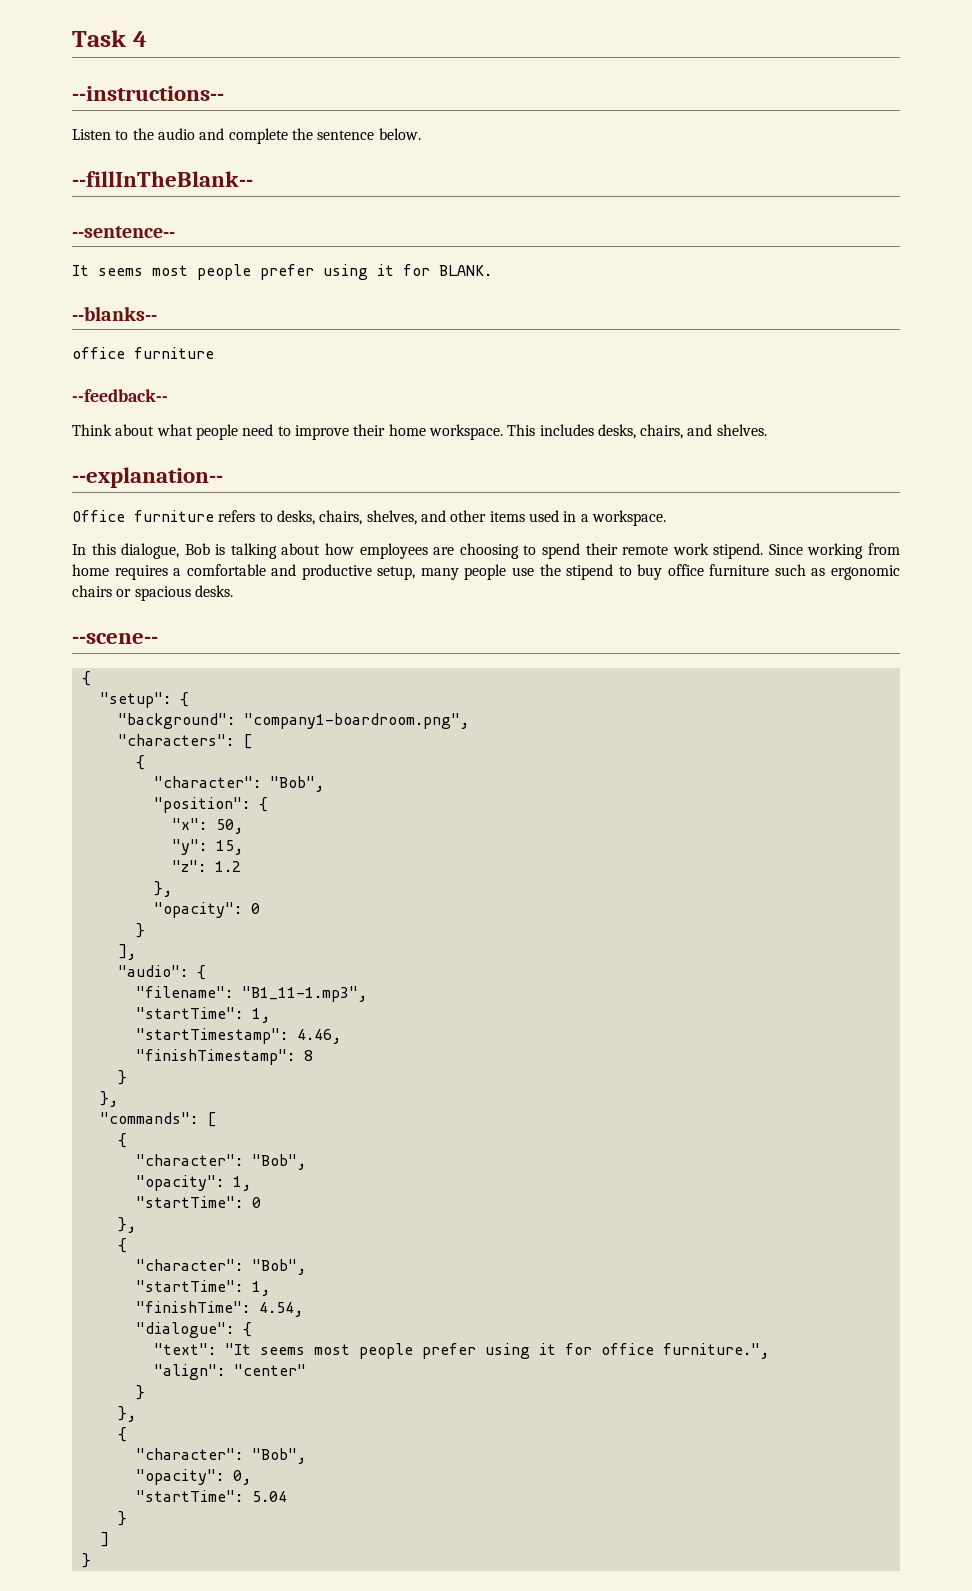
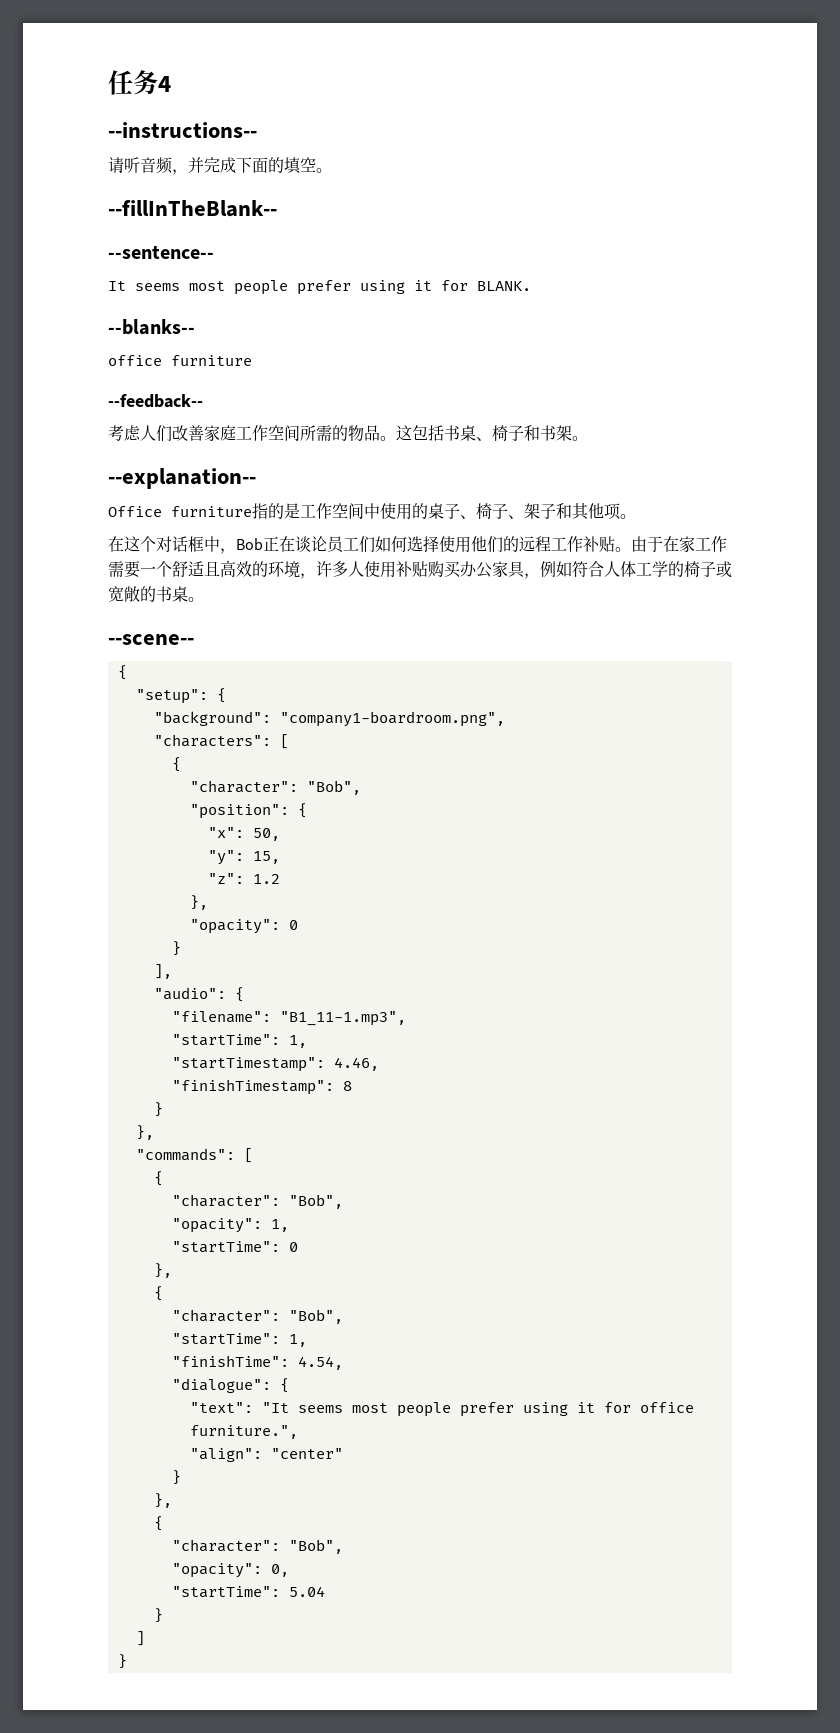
[72,30,126,47] Task -> [108,70,158,95] 任务
[72,128,421,144] Listen to the audio and complete the sentence below. -> [108,157,332,175] 请听音频，并完成下面的填空。
[72,424,767,440] [72,467,223,488] [72,510,666,526] [72,543,900,559] [72,564,900,580] [72,585,233,601] Think about what people need to improve their home workspace. This includes desks, chairs, and shelves. // --explanation-- // Office furniture refers to desks, chairs, shelves, and other items used in a workspace. // In this dialogue, Bob is talking about how employees are choosing to spend their remote work stipend. Since working from home requires a comfortable and productive setup, many people use the stipend to buy office furniture such as ergonomic chairs or spacious desks. -> [108,425,588,442] [108,468,256,489] [108,503,636,520] [108,536,727,554] [108,560,732,579] [108,586,204,602] 考虑人们改善家庭工作空间所需的物品。这包括书桌、椅子和书架。 // --explanation-- // Office furniture指的是工作空间中使用的桌子、椅子、架子和其他项。 // 在这个对话框中，Bob正在谈论员工们如何选择使用他们的远程工作补贴。由于在家工作需要一个舒适且高效的环境，许多人使用补贴购买办公家具，例如符合人体工学的椅子或宽敞的书桌。

